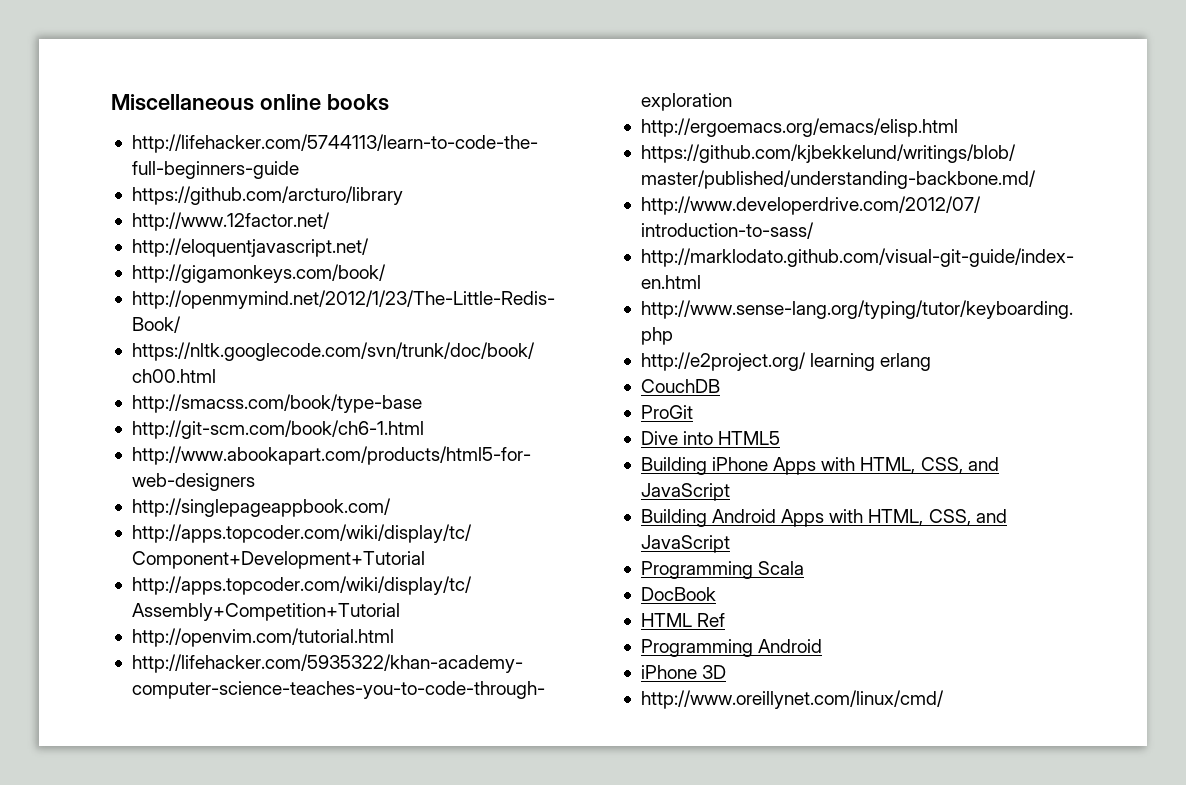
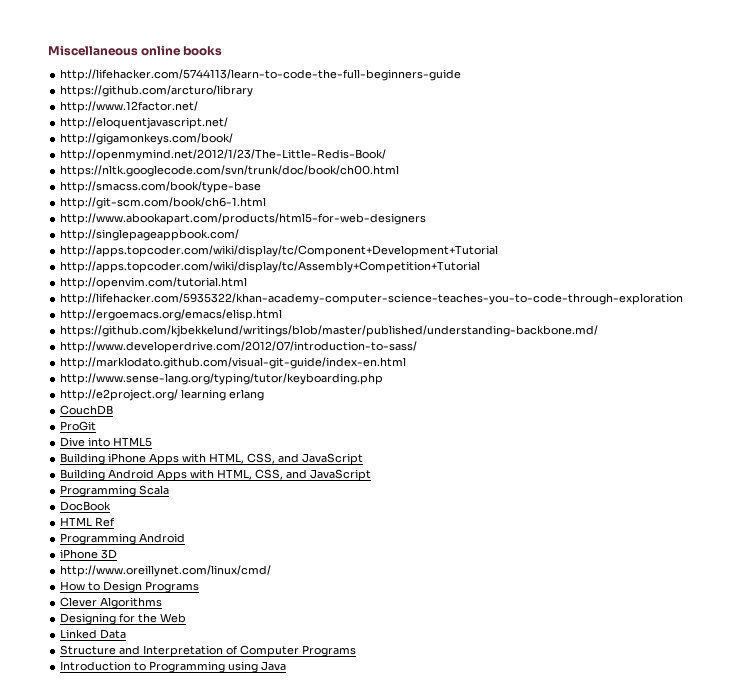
(944, 699) none -> [60,581,200,593] [60,597,163,609] [60,613,187,625] [60,629,127,639] [60,645,357,657] [60,661,287,673] // How to Design Programs // Clever Algorithms // Designing for the Web // Linked Data // Structure and Interpretation of Computer Programs // Introduction to Programming using Java

